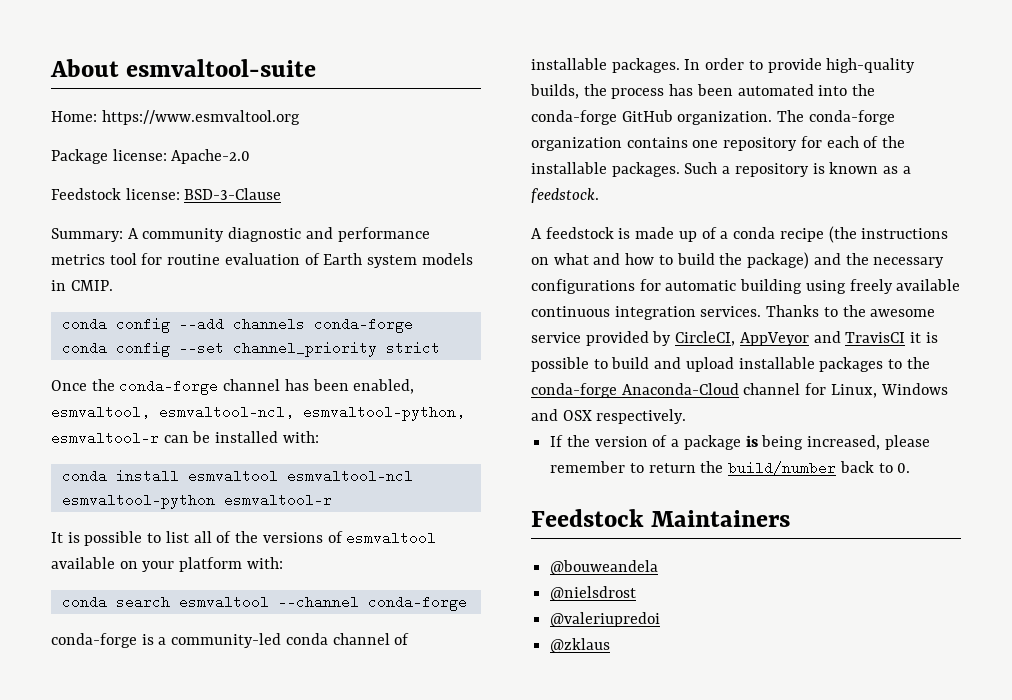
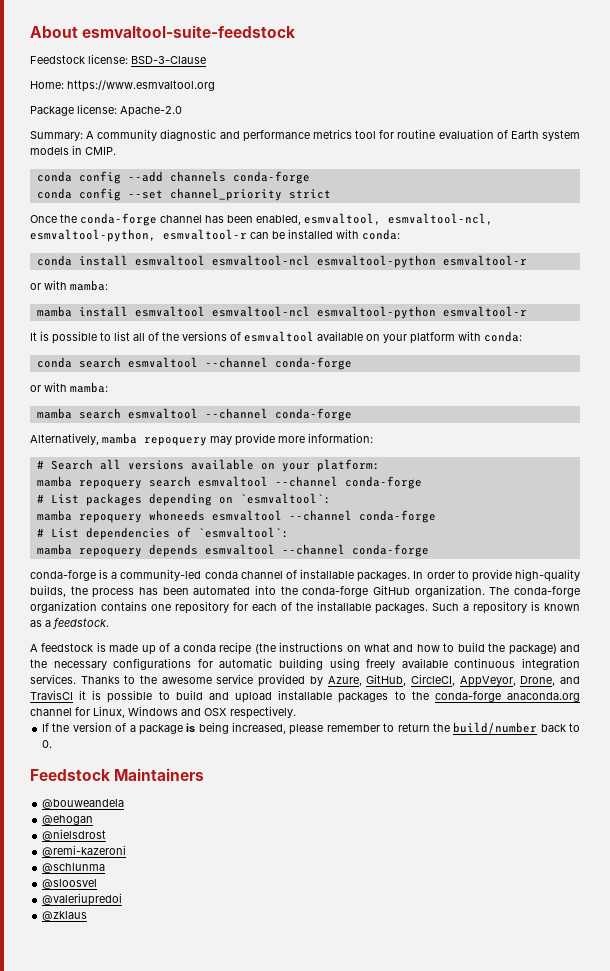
[126,59,317,77] esmvaltool-suite -> [82,25,296,38] [30,54,206,64] esmvaltool-suite-feedstock // Feedstock license: BSD-3-Clause
[51,188,282,200] // Feedstock license: BSD-3-Clause -> (182, 111) none
[282,431,319,443] with: -> [336,229,400,240] with conda:
(332, 500) none -> [30,280,108,291] [36,306,527,319] // or with mamba: // mamba install esmvaltool esmvaltool-ncl esmvaltool-python esmvaltool-r
[246,557,283,569] with: -> [458,331,522,342] with conda:
(467, 603) none -> [30,382,108,393] [36,408,352,421] [30,433,373,446] [36,459,380,472] [36,476,422,489] [36,493,331,506] [36,510,436,523] [36,527,289,540] [36,544,429,557] // or with mamba: // mamba search esmvaltool --channel conda-forge // Alternatively, mamba repoquery may provide more information: // # Search all versions available on your platform: // mamba repoquery search esmvaltool --channel conda-forge // # List packages depending on `esmvaltool`: // mamba repoquery whoneeds esmvaltool --channel conda-forge // # List dependencies of `esmvaltool`: // mamba repoquery depends esmvaltool --channel conda-forge
[675,331,809,346] CircleCI, AppVeyor -> [327,674,556,687] Azure, GitHub, CircleCI, AppVeyor, Drone,
[621,383,739,395] Anaconda-Cloud -> [506,692,580,702] anaconda.org
(659, 567) none -> [42,815,94,825] // @ehogan
(637, 593) none -> [42,845,127,857] [42,863,106,873] [42,879,98,889] // @remi-kazeroni // @schlunma // @sloosvel

